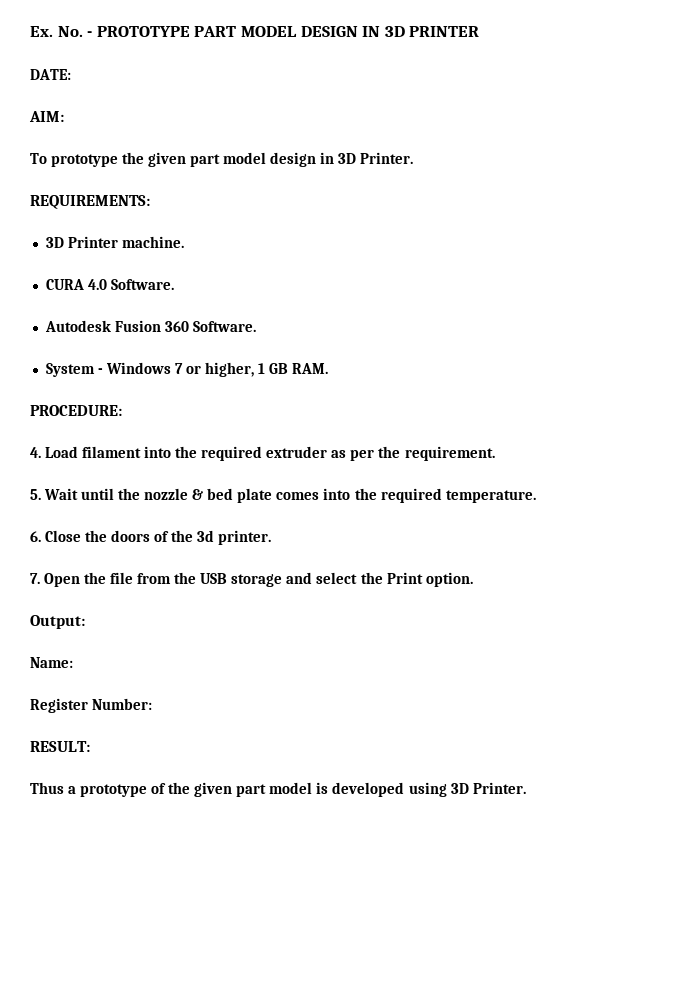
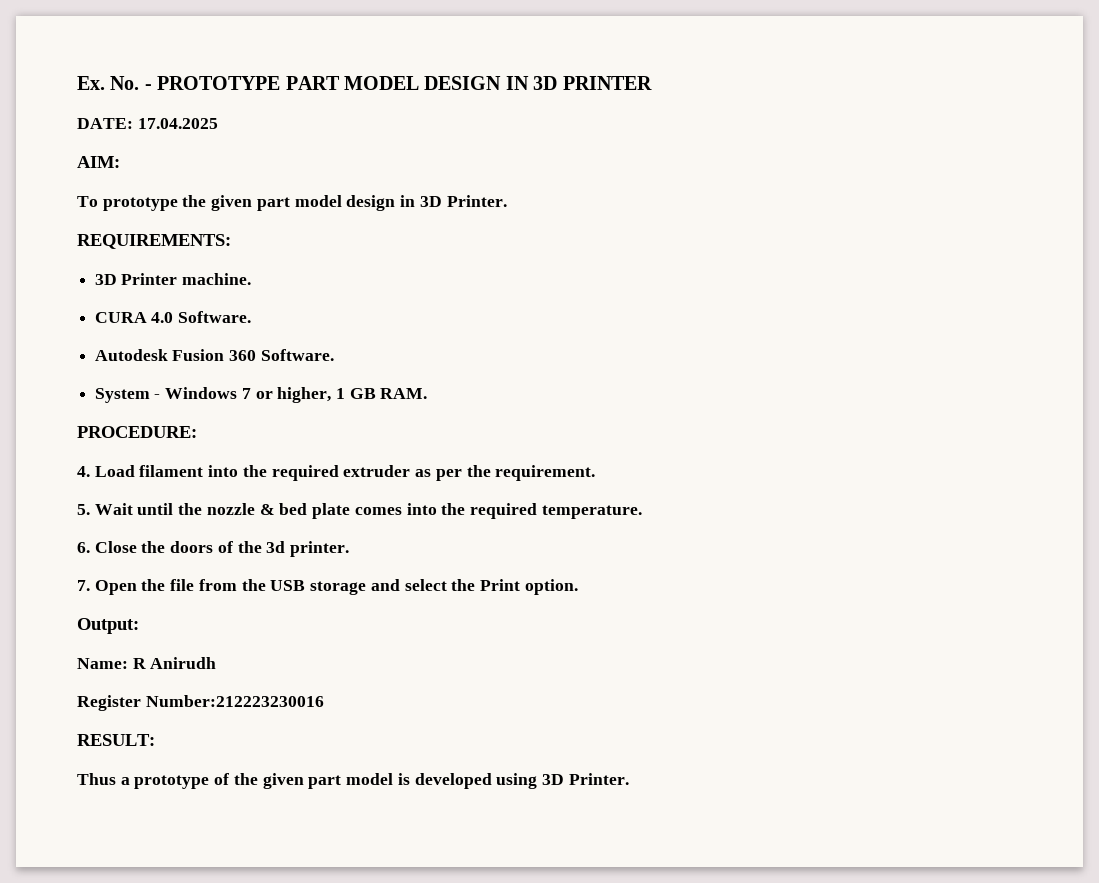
(71, 74) none -> [137,118,218,129] 17.04.2025
(73, 662) none -> [132,657,217,669] R Anirudh
[92,698,153,710] Number: -> [145,695,324,707] Number:212223230016

